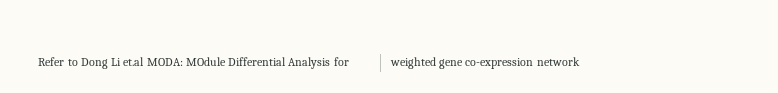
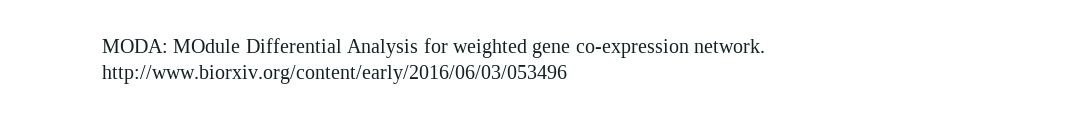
[38,57,145,69] Refer to Dong Li et.al -> (102, 46) none
[536,57,580,66] network -> [694,39,766,53] [102,65,567,84] network. http://www.biorxiv.org/content/early/2016/06/03/053496

